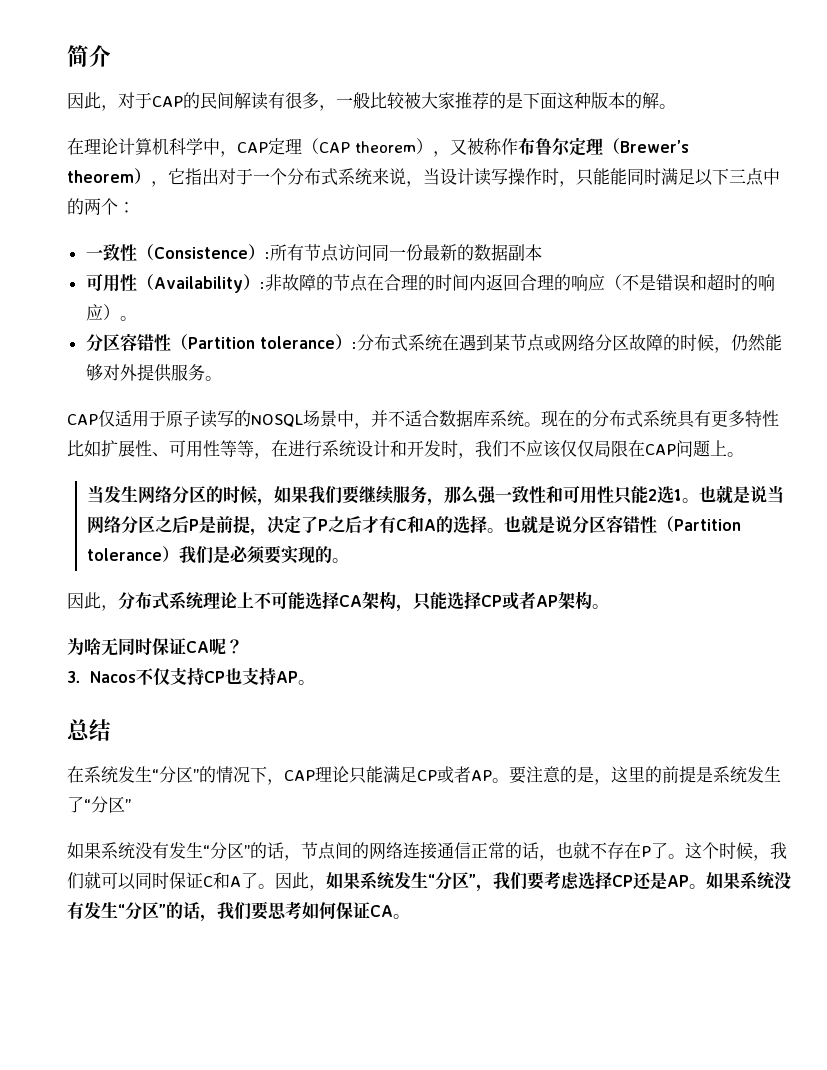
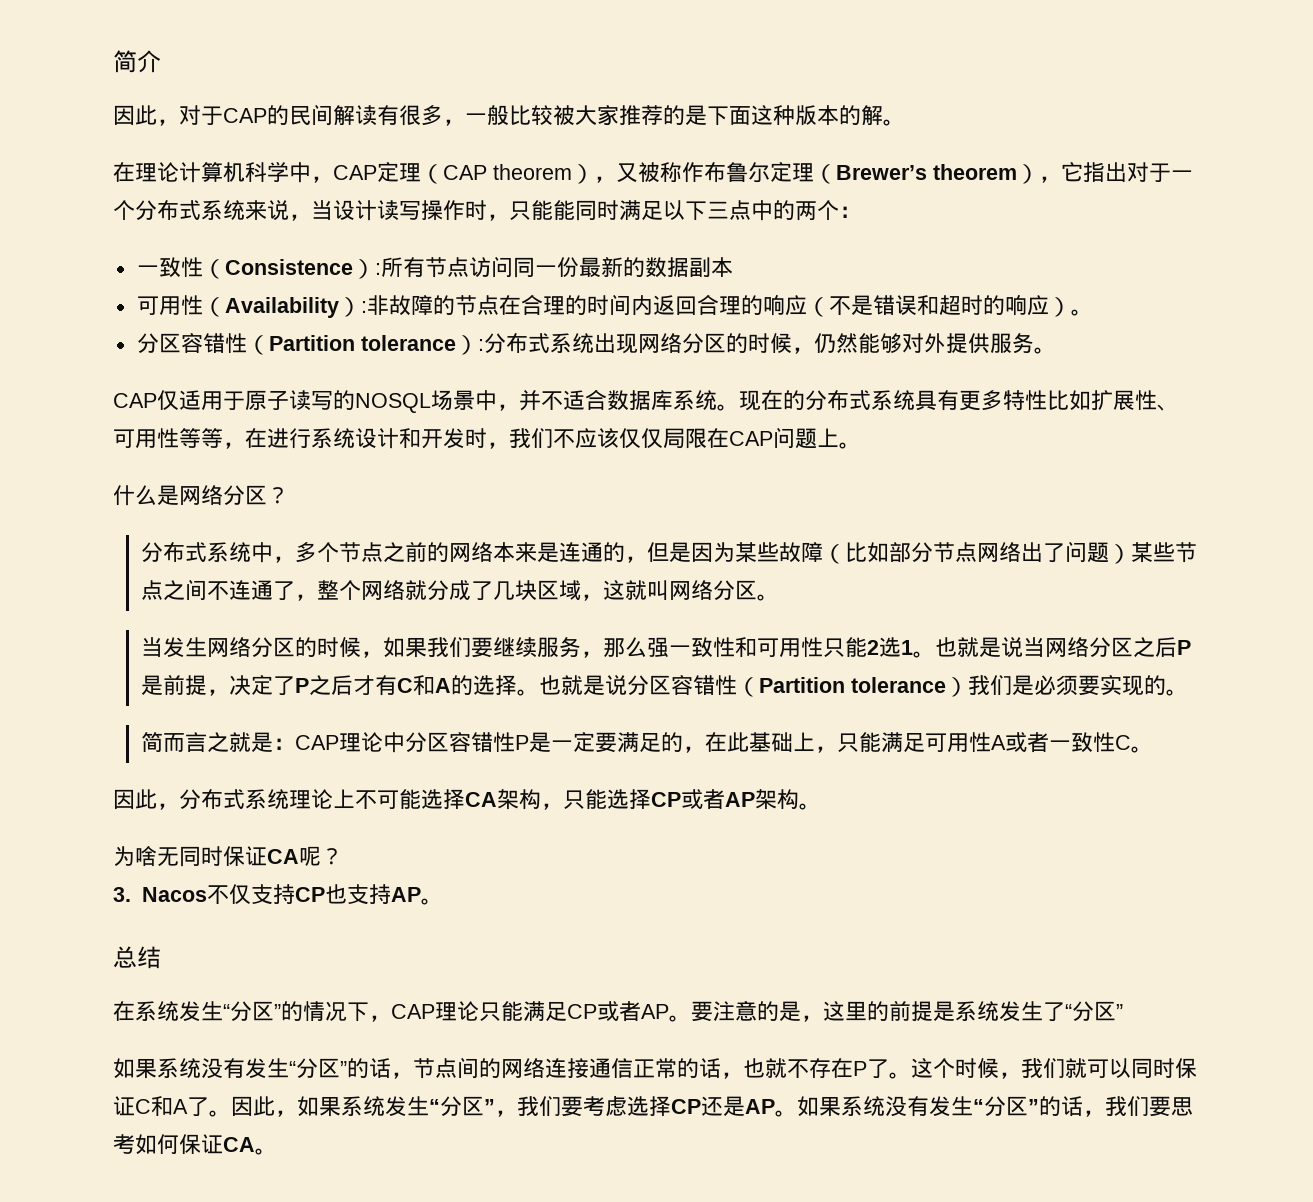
[441,334,663,352] 在遇到某节点或网络分区故障 -> [593,333,726,354] 出现网络分区
(744, 454) none -> [113,485,289,506] [141,541,1198,564] [141,579,780,601] // 什么是网络分区？ // 分布式系统中，多个节点之前的网络本来是连通的，但是因为某些故障（比如部分节点网络出了问题）某些节点之间不连通了，整个网络就分成了几块区域，这就叫网络分区。
(349, 560) none -> [141,732,1154,753] // 简而言之就是：CAP理论中分区容错性P是一定要满足的，在此基础上，只能满足可用性A或者一致性C。

